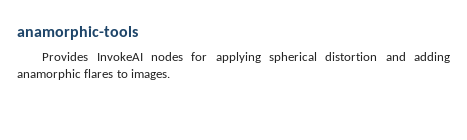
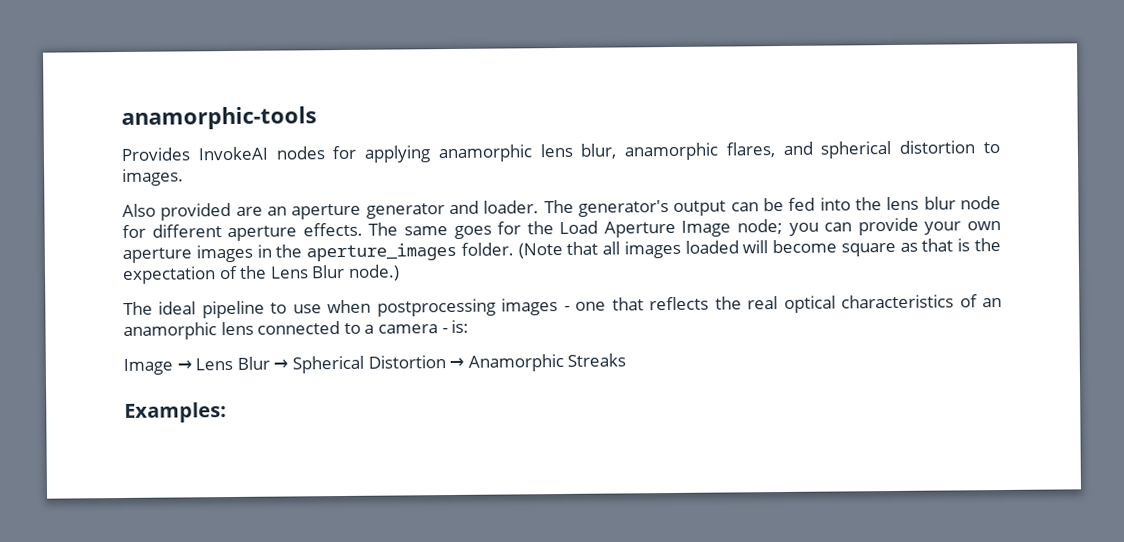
[268,52,450,63] [17,69,171,80] spherical distortion and adding anamorphic flares to images. -> [437,140,1000,163] [122,168,184,186] [122,196,1002,221] [122,217,1002,242] [122,238,1001,263] [122,264,400,284] [123,294,1002,319] [123,319,470,340] [123,353,627,375] [124,402,227,423] anamorphic lens blur, anamorphic flares, and spherical distortion to images. // Also provided are an aperture generator and loader. The generator's output can be fed into the lens blur node for different aperture effects. The same goes for the Load Aperture Image node; you can provide your own aperture images in the aperture_images folder. (Note that all images loaded will become square as that is the expectation of the Lens Blur node.) // The ideal pipeline to use when postprocessing images - one that reflects the real optical characteristics of an anamorphic lens connected to a camera - is: // Image → Lens Blur → Spherical Distortion → Anamorphic Streaks // Examples:

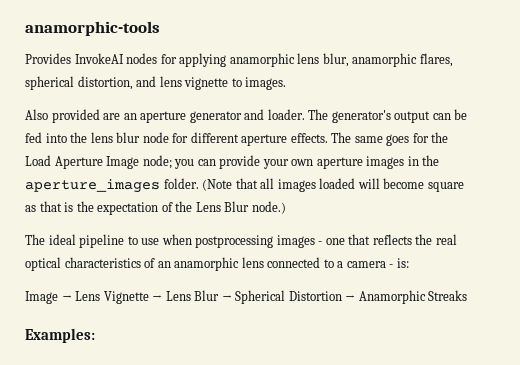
[782,140,976,159] and spherical distortion -> [25,76,229,90] spherical distortion, and lens vignette
(234, 364) none -> [103,291,191,304] Vignette → Lens

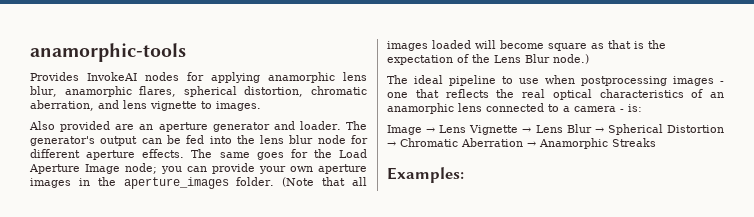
(133, 83) none -> [311,86,367,95] [30,100,94,111] chromatic aberration,
(356, 298) none -> [400,138,536,147] Chromatic Aberration →

